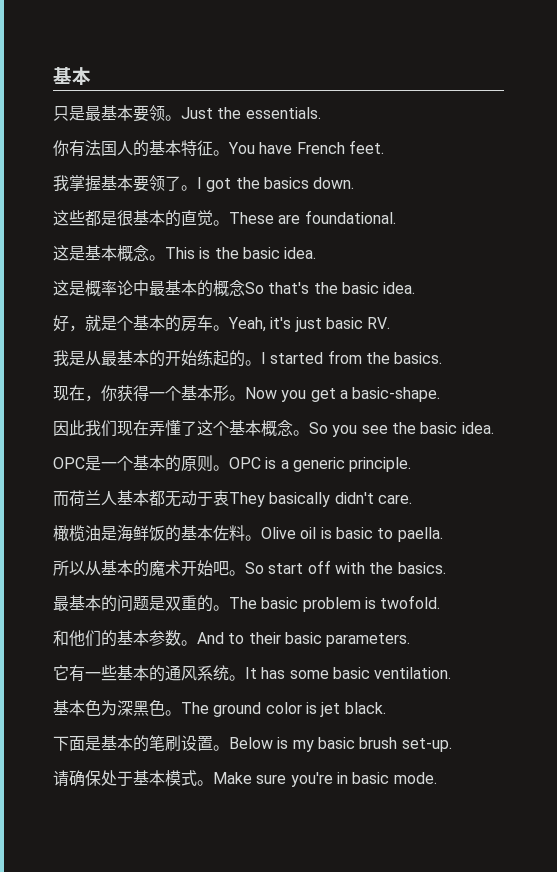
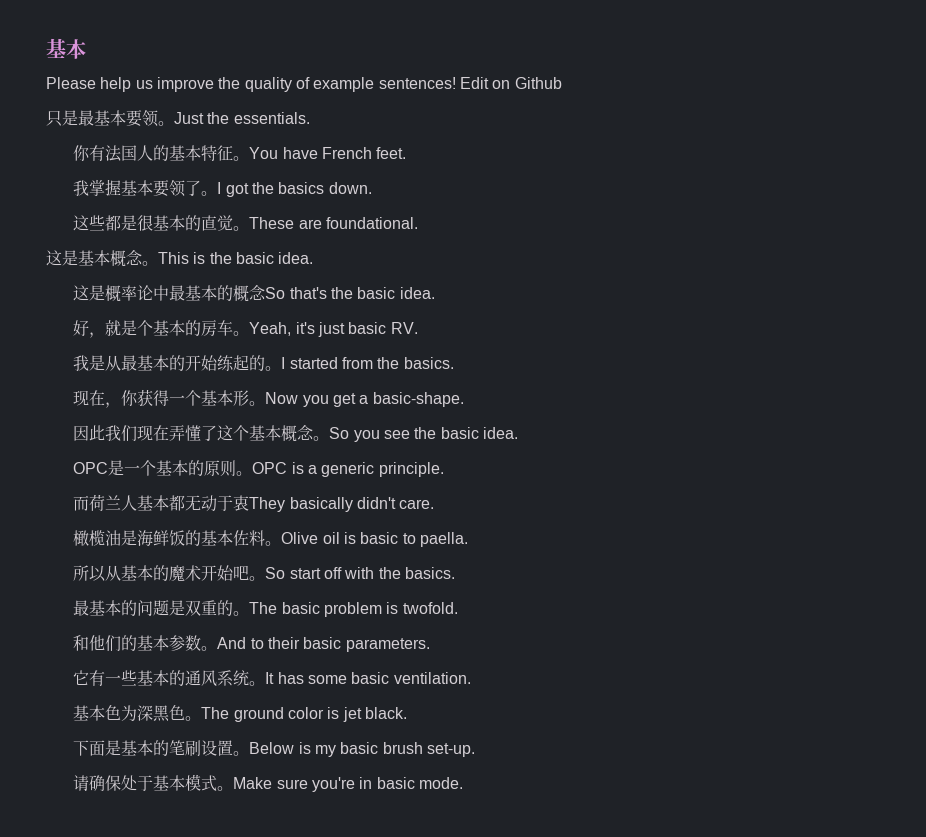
[53,66,91,85] 基本 -> [46,38,86,59] [46,77,562,92] 基本 // Please help us improve the quality of example sentences! Edit on Github

